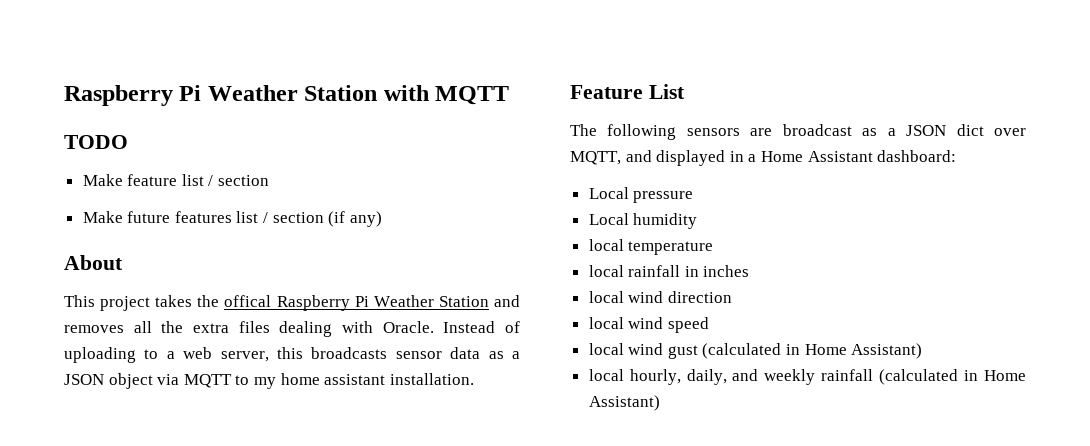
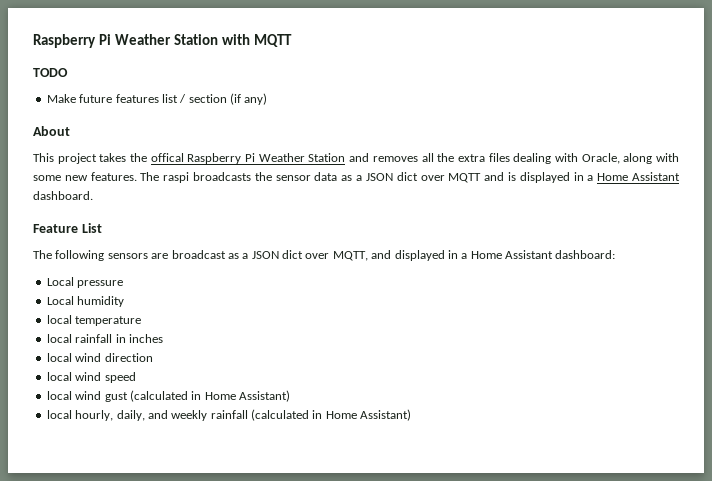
[82,174,270,186] // Make feature list / section -> (68, 72) none
[382,321,520,333] [64,347,388,363] Oracle. Instead of uploading to a web server, this broadcasts -> [581,153,680,164] [33,172,272,183] Oracle, along with some new features. The raspi broadcasts the
[108,373,474,389] object via MQTT to my home assistant installation. -> [396,172,680,183] [33,191,93,200] dict over MQTT and is displayed in a Home Assistant dashboard.

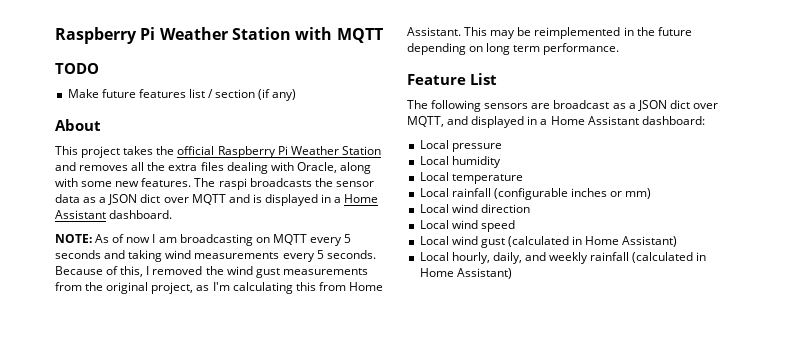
[150,153,184,162] offical -> [177,146,215,155] official
(93, 195) none -> [55,234,352,246] [55,250,376,262] [55,266,368,278] [55,282,383,294] [407,27,692,39] [407,43,620,55] // NOTE: As of now I am broadcasting on MQTT every 5 seconds and taking wind measurements every 5 seconds. Because of this, I removed the wind gust measurements from the original project, as I'm calculating this from Home Assistant. This may be reimplemented in the future depending on long term performance.
[46,315,72,324] local -> [419,172,449,181] Local
[46,334,163,343] [46,353,72,362] local rainfall in inches // local -> [419,188,652,200] [419,204,449,213] Local rainfall (configurable inches or mm) // Local
[46,372,72,381] local -> [419,220,449,229] Local
[46,391,72,400] local -> [419,236,449,245] Local
[46,410,72,419] local -> [419,252,449,261] Local

